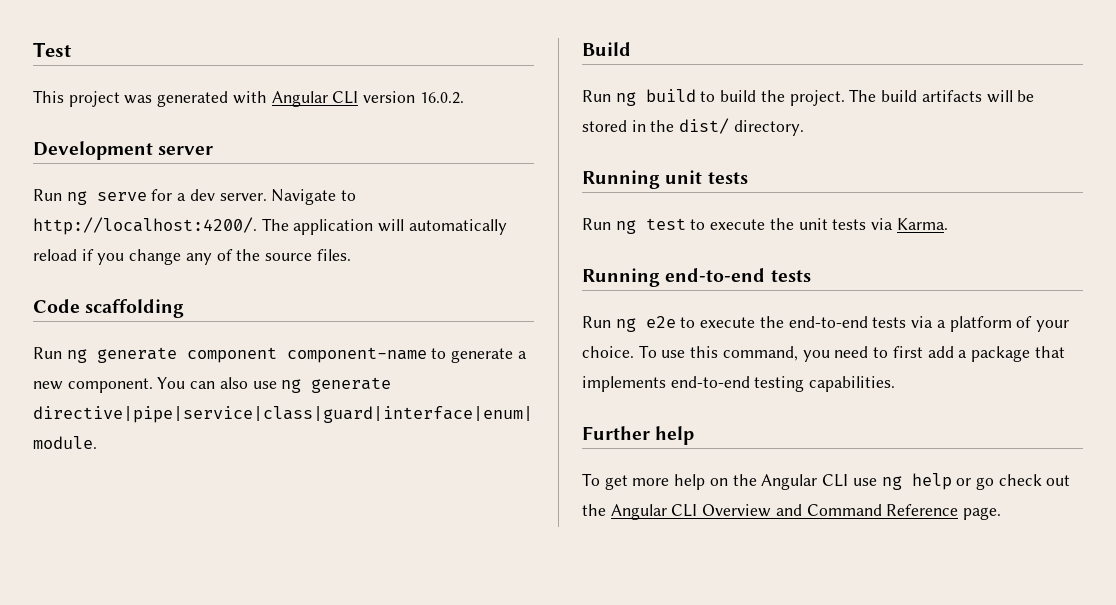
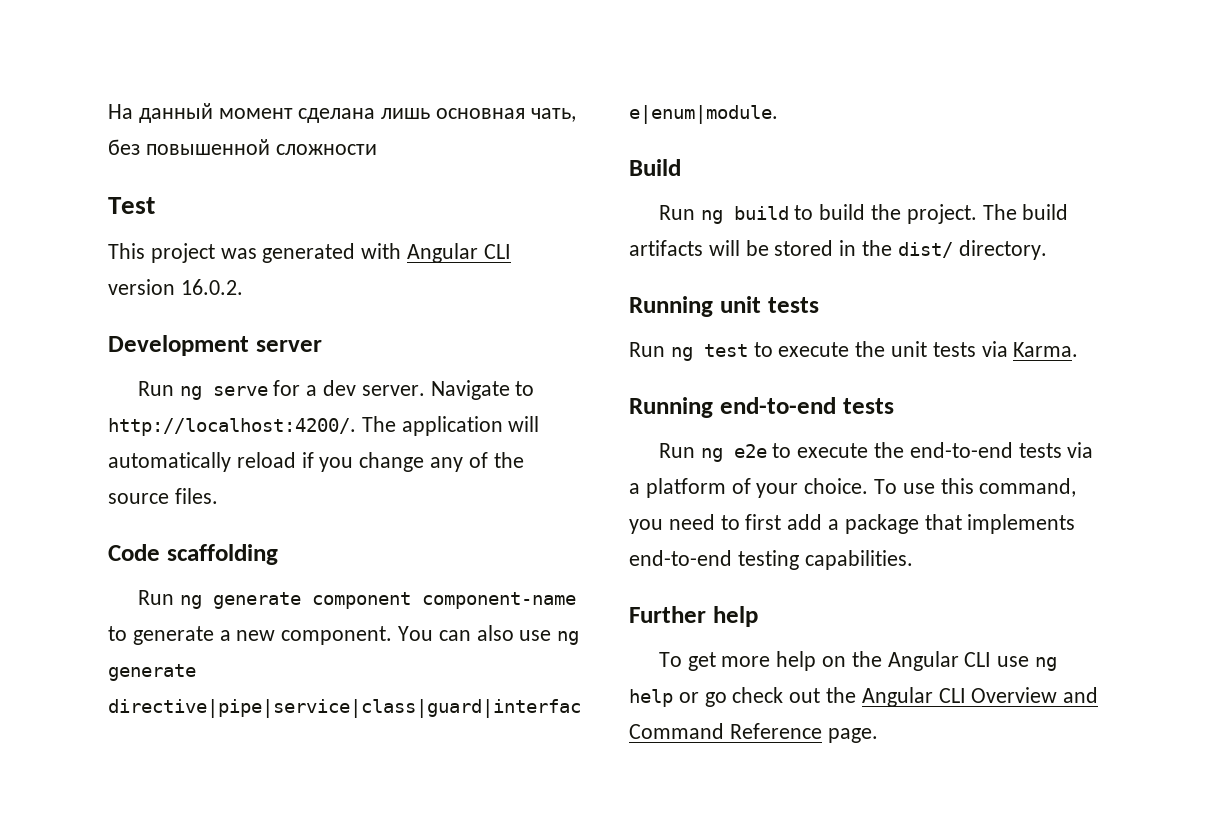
(33, 49) none -> [108,103,576,123] [108,139,377,155] На данный момент сделана лишь основная чать, без повышенной сложности //

